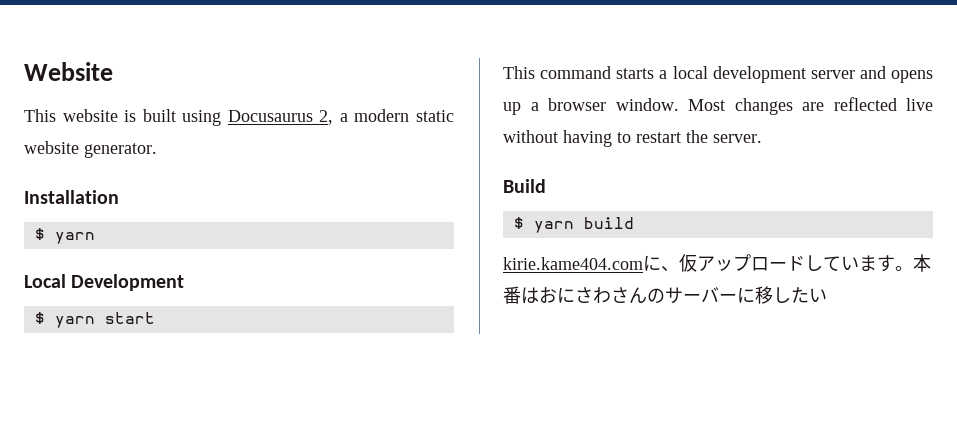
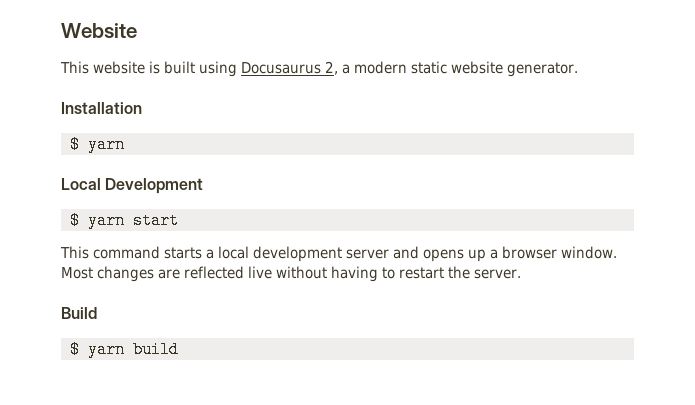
[503,254,931,272] [503,286,827,304] // kirie.kame404.comに、仮アップロードしています。本番はおにさわさんのサーバーに移したい -> (179, 349) none

